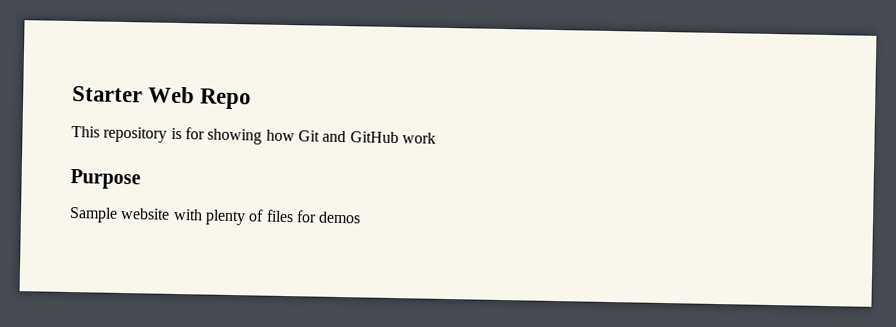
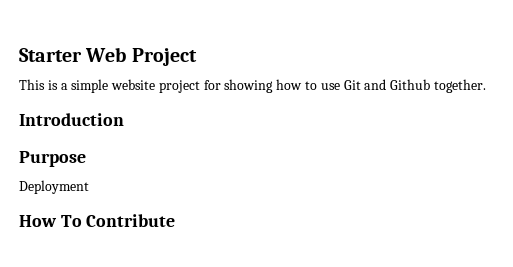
[199,88,252,110] Repo -> [131,48,197,66] Project
[103,126,436,145] [70,169,141,190] [69,207,362,226] repository is for showing how Git and GitHub work // Purpose // Sample website with plenty of files for demos -> [47,79,486,93] [19,113,124,126] [19,151,86,167] [19,180,89,194] [19,214,176,227] is a simple website project for showing how to use Git and Github together. // Introduction // Purpose // Deployment // How To Contribute

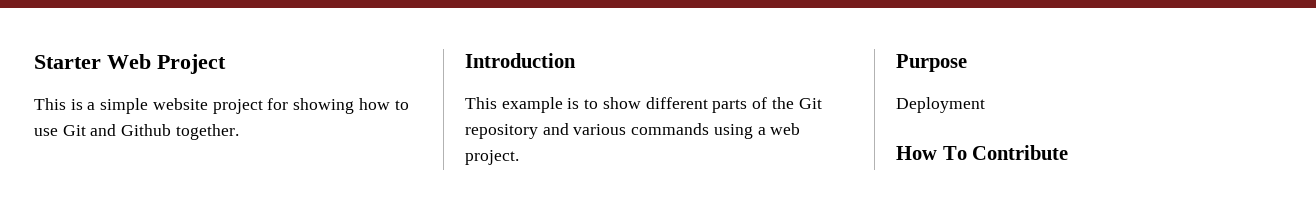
(124, 119) none -> [465,97,822,113] [465,123,801,139] [465,150,519,165] // This example is to show different parts of the Git repository and various commands using a web project.

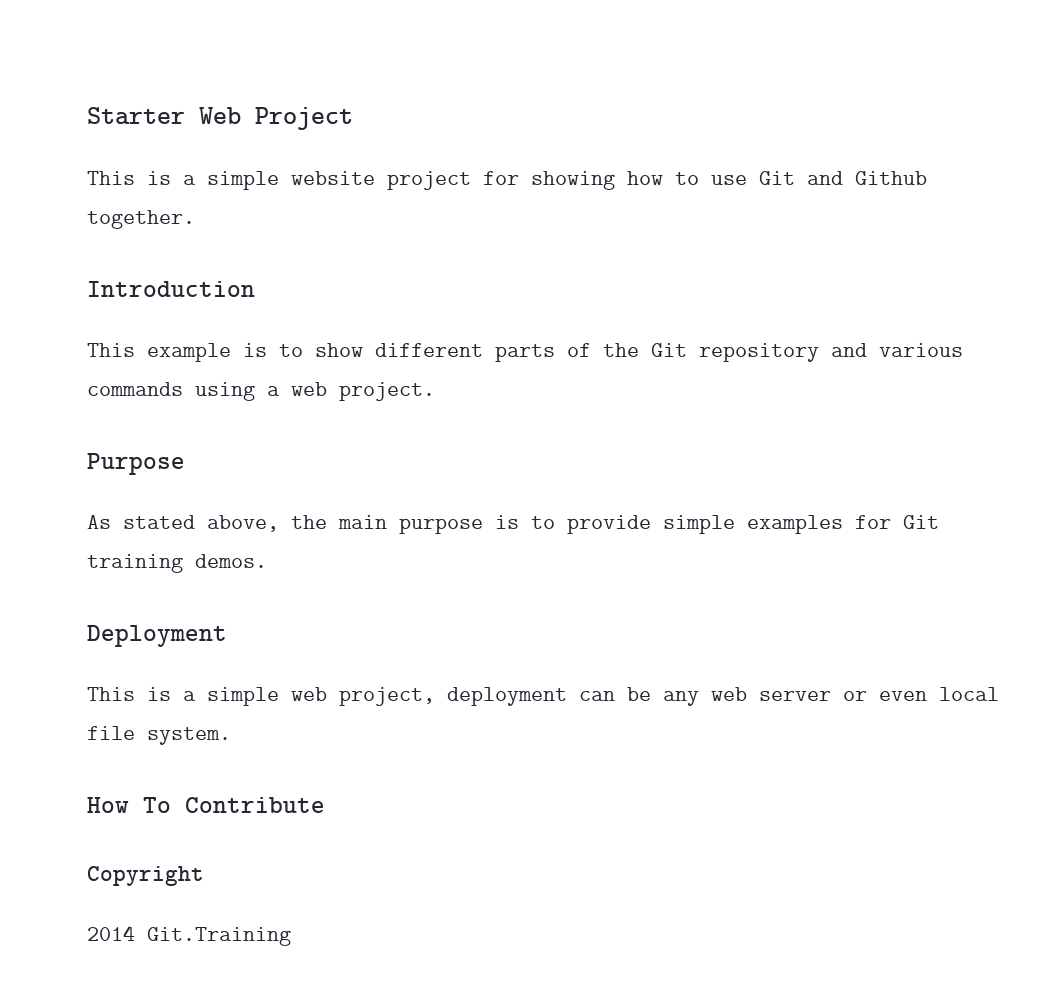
[896,97,985,113] Deployment -> [87,515,939,534] [87,554,267,573] [87,625,227,647] [87,687,999,706] [87,726,231,745] As stated above, the main purpose is to provide simple examples for Git training demos. // Deployment // This is a simple web project, deployment can be any web server or even local file system.
(1069, 152) none -> [87,866,204,886] [87,925,291,946] // Copyright // 2014 Git.Training

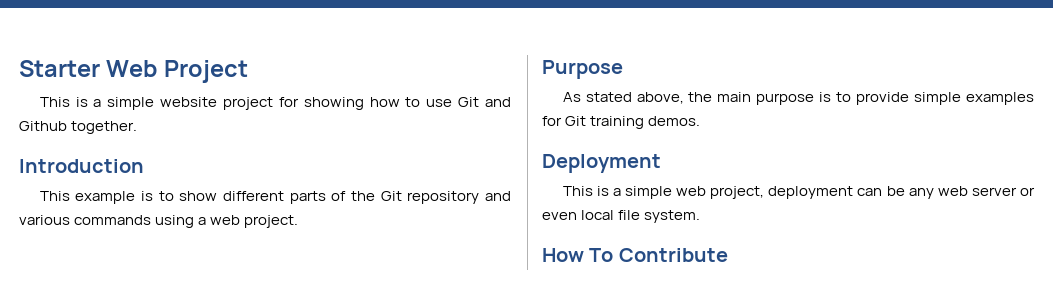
[87,866,204,886] [87,925,291,946] // Copyright // 2014 Git.Training -> (728, 255) none

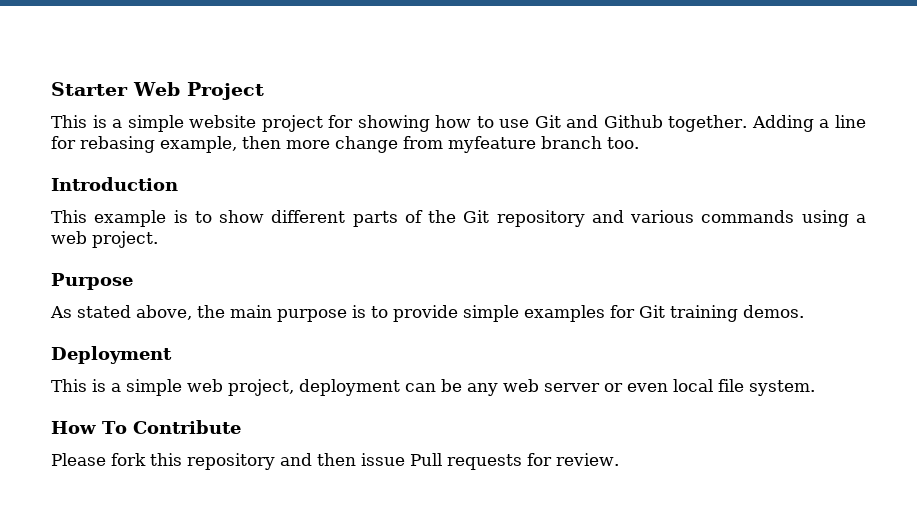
(138, 127) none -> [751,115,866,132] [51,136,639,153] Adding a line for rebasing example, then more change from myfeature branch too.
(728, 255) none -> [51,453,619,470] // Please fork this repository and then issue Pull requests for review.

